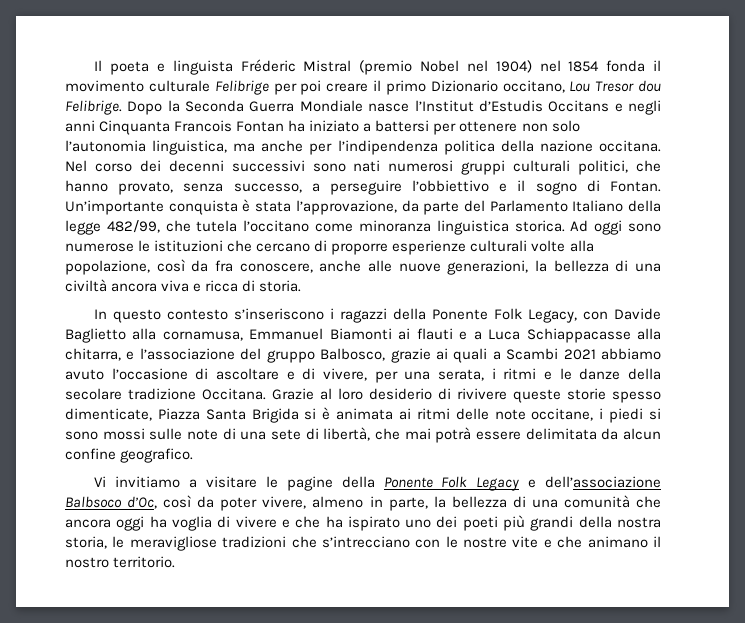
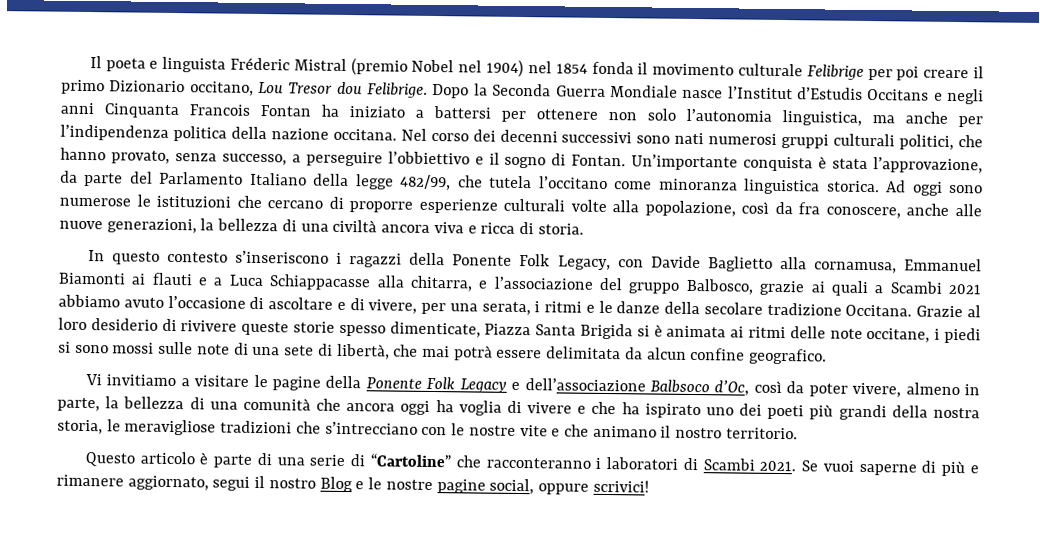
(176, 562) none -> [84,451,980,477] [56,474,649,495] // Questo articolo è parte di una serie di “Cartoline” che racconteranno i laboratori di Scambi 2021. Se vuoi saperne di più e rimanere aggiornato, segui il nostro Blog e le nostre pagine social, oppure scrivici!

